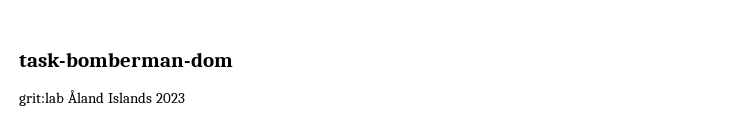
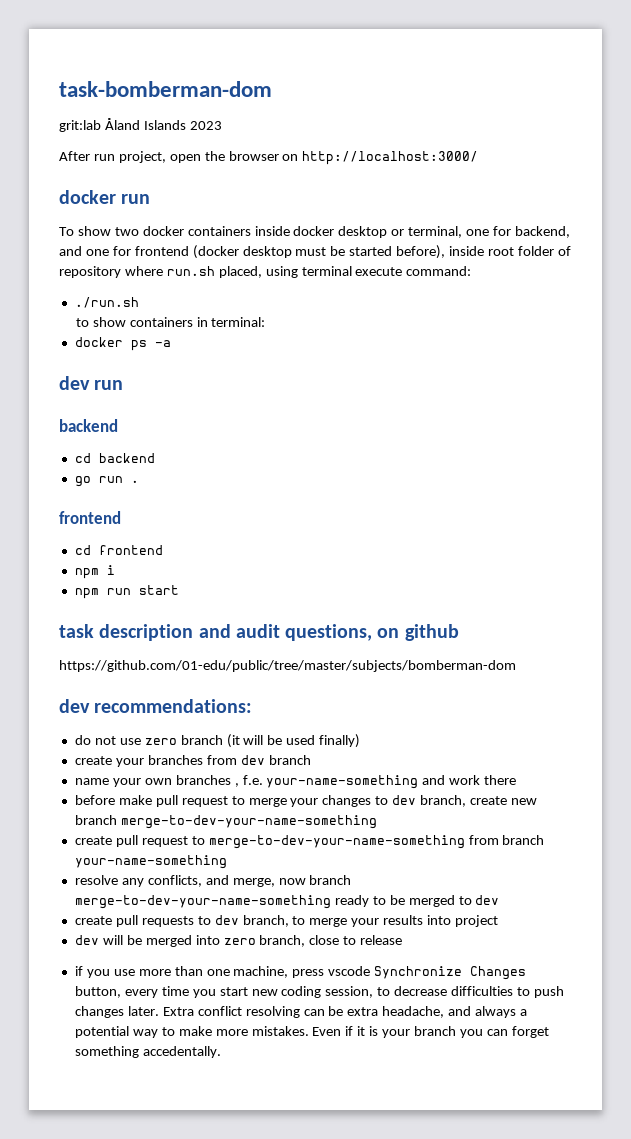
(185, 98) none -> [59,151,479,165] [59,190,151,204] [59,226,570,238] [59,245,571,259] [59,266,472,278] [74,297,139,308] [75,317,266,327] [74,337,171,351] [59,376,124,390] [59,419,118,432] [74,453,155,463] [74,476,139,487] [59,511,121,524] [74,545,163,555] [74,565,115,579] [74,585,179,599] [59,624,459,641] [59,660,516,672] [59,699,253,713] [74,734,361,748] [74,755,311,767] [74,775,517,789] [74,795,537,807] [74,815,377,829] [74,835,545,849] [74,855,227,869] [74,875,352,887] [74,895,500,909] [74,915,499,927] [74,935,403,947] [74,966,527,980] [74,986,564,998] [74,1006,528,1018] [74,1026,549,1038] [74,1046,221,1058] // After run project, open the browser on http://localhost:3000/ // docker run // To show two docker containers inside docker desktop or terminal, one for backend, and one for frontend (docker desktop must be started before), inside root folder of repository where run.sh placed, using terminal execute command: // ./run.sh // to show containers in terminal: // docker ps -a // dev run // backend // cd backend // go run . // frontend // cd frontend // npm i // npm run start // task description and audit questions, on github // https://github.com/01-edu/public/tree/master/subjects/bomberman-dom // dev recommendations: // do not use zero branch (it will be used finally) // create your branches from dev branch // name your own branches , f.e. your-name-something and work there // before make pull request to merge your changes to dev branch, create new branch merge-to-dev-your-name-something // create pull request to merge-to-dev-your-name-something from branch your-name-something // resolve any conflicts, and merge, now branch merge-to-dev-your-name-something ready to be merged to dev // create pull requests to dev branch, to merge your results into project // dev will be merged into zero branch, close to release // if you use more than one machine, press vscode Synchronize Changes button, every time you start new coding session, to decrease difficulties to push changes later. Extra conflict resolving can be extra headache, and always a potential way to make more mistakes. Even if it is your branch you can forget something accedentally.

